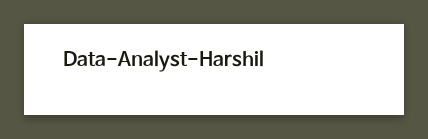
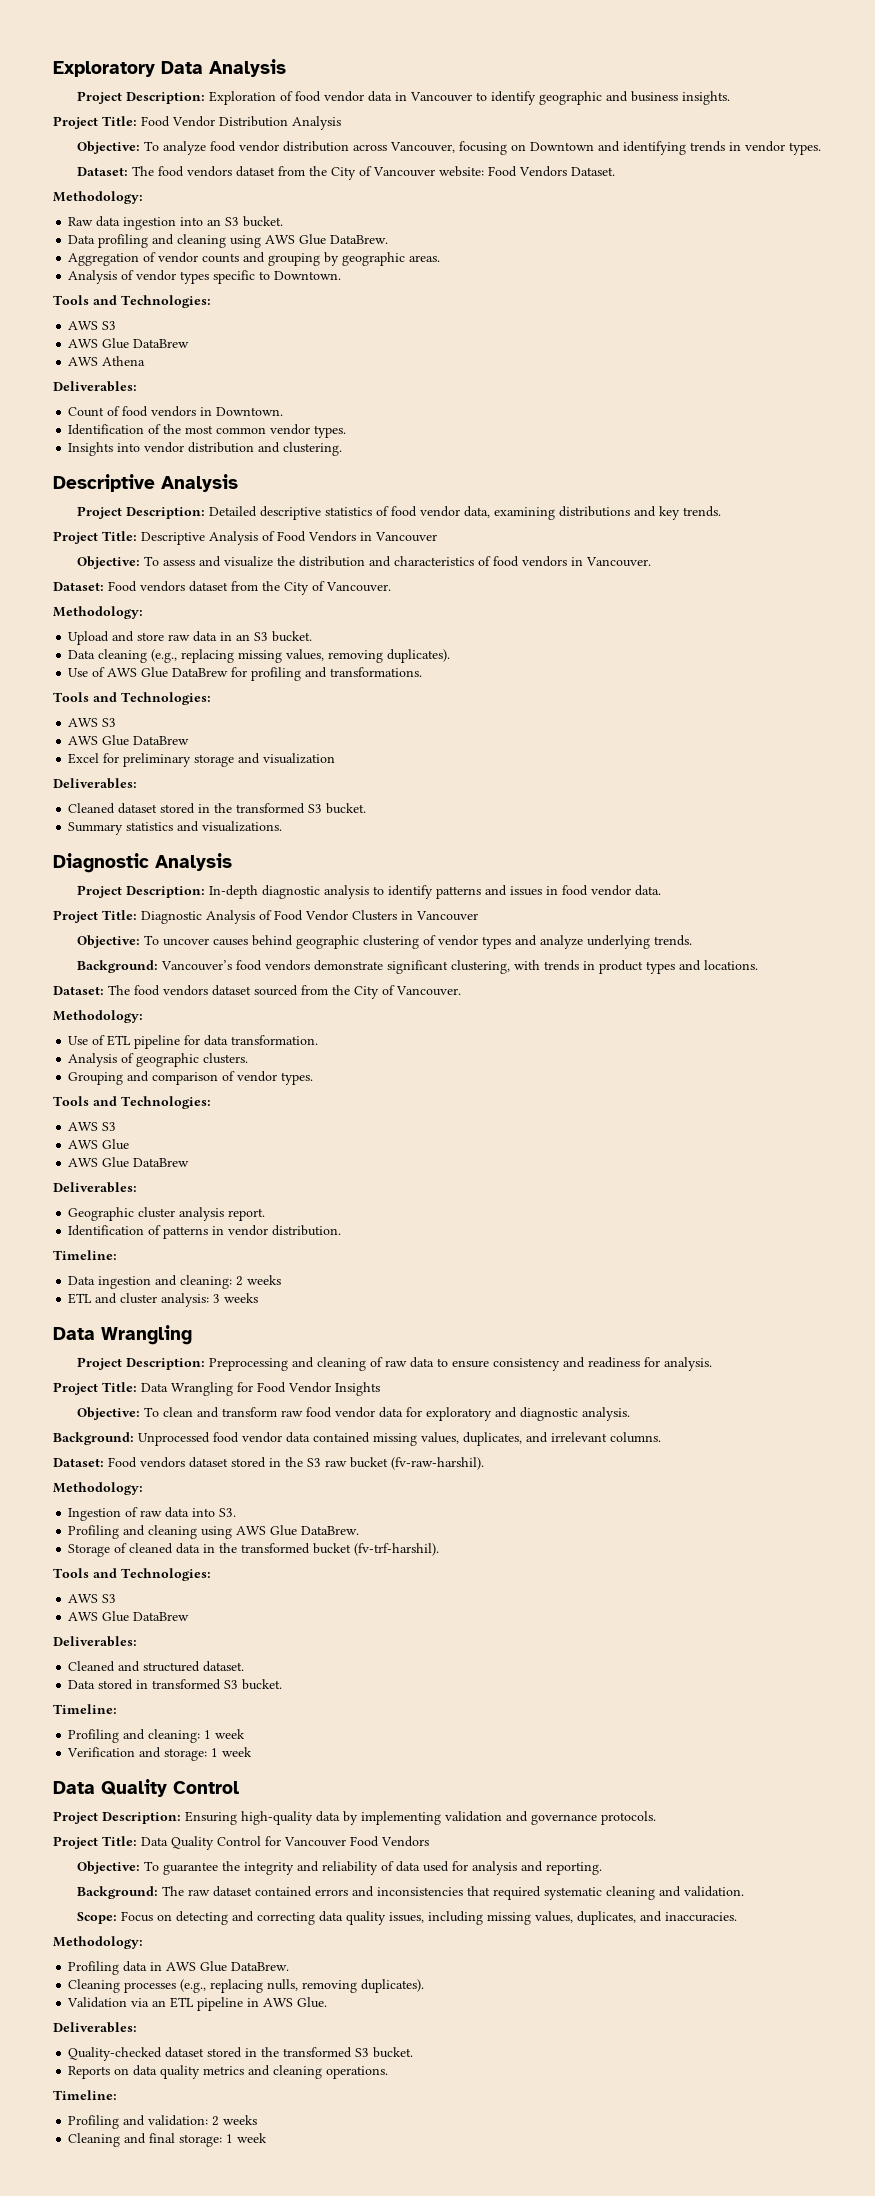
[63,50,264,72] Data-Analyst-Harshil -> [53,59,286,77] [76,91,730,105] [53,116,341,130] [76,141,821,155] [76,166,615,180] [53,191,143,204] [68,216,284,230] [68,234,389,248] [68,252,441,266] [68,270,342,284] [53,295,211,308] [68,321,117,330] [68,338,190,349] [68,356,146,366] [53,381,137,392] [68,406,284,417] [68,424,347,438] [68,442,343,456] [53,474,238,492] [76,506,721,520] [53,531,437,545] [76,556,651,569] [53,581,391,595] [53,606,143,619] [68,631,313,645] [68,649,451,663] [68,667,423,681] [53,692,211,705] [68,718,117,727] [68,735,190,746] [68,753,336,767] [53,778,137,789] [68,803,367,814] [68,821,283,835] [53,853,232,873] [76,885,661,899] [53,910,478,924] [76,935,692,949] [76,960,758,974] [53,985,461,999] [53,1010,143,1023] [68,1035,319,1049] [68,1053,249,1067] [68,1071,314,1085] [53,1096,211,1109] [68,1122,117,1131] [68,1139,130,1150] [68,1157,190,1168] [53,1182,137,1193] [68,1207,266,1221] [68,1225,342,1239] [53,1250,117,1260] [68,1275,282,1289] [68,1293,259,1307] [53,1325,192,1345] [76,1357,712,1371] [53,1382,380,1396] [76,1407,630,1421] [53,1432,661,1446] [53,1457,484,1470] [53,1482,143,1495] [68,1507,237,1521] [68,1525,360,1539] [68,1543,440,1557] [53,1568,211,1581] [68,1594,117,1603] [68,1611,190,1622] [53,1636,137,1647] [68,1661,245,1672] [68,1679,283,1690] [53,1704,117,1714] [68,1729,246,1743] [67,1747,253,1761] [53,1779,239,1797] [53,1811,656,1825] [53,1836,429,1850] [76,1861,602,1875] [76,1886,744,1900] [76,1911,737,1925] [53,1936,143,1949] [68,1961,290,1975] [68,1979,425,1993] [67,1997,328,2011] [53,2022,137,2033] [68,2047,414,2061] [68,2065,389,2079] [53,2090,117,2100] [68,2115,258,2129] [68,2133,268,2147] Exploratory Data Analysis // Project Description: Exploration of food vendor data in Vancouver to identify geographic and business insights. // Project Title: Food Vendor Distribution Analysis // Objective: To analyze food vendor distribution across Vancouver, focusing on Downtown and identifying trends in vendor types. // Dataset: The food vendors dataset from the City of Vancouver website: Food Vendors Dataset. // Methodology: // Raw data ingestion into an S3 bucket. // Data profiling and cleaning using AWS Glue DataBrew. // Aggregation of vendor counts and grouping by geographic areas. // Analysis of vendor types specific to Downtown. // Tools and Technologies: // AWS S3 // AWS Glue DataBrew // AWS Athena // Deliverables: // Count of food vendors in Downtown. // Identification of the most common vendor types. // Insights into vendor distribution and clustering. // Descriptive Analysis // Project Description: Detailed descriptive statistics of food vendor data, examining distributions and key trends. // Project Title: Descriptive Analysis of Food Vendors in Vancouver // Objective: To assess and visualize the distribution and characteristics of food vendors in Vancouver. // Dataset: Food vendors dataset from the City of Vancouver. // Methodology: // Upload and store raw data in an S3 bucket. // Data cleaning (e.g., replacing missing values, removing duplicates). // Use of AWS Glue DataBrew for profiling and transformations. // Tools and Technologies: // AWS S3 // AWS Glue DataBrew // Excel for preliminary storage and visualization // Deliverables: // Cleaned dataset stored in the transformed S3 bucket. // Summary statistics and visualizations. // Diagnostic Analysis // Project Description: In-depth diagnostic analysis to identify patterns and issues in food vendor data. // Project Title: Diagnostic Analysis of Food Vendor Clusters in Vancouver // Objective: To uncover causes behind geographic clustering of vendor types and analyze underlying trends. // Background: Vancouver’s food vendors demonstrate significant clustering, with trends in product types and locations. // Dataset: The food vendors dataset sourced from the City of Vancouver. // Methodology: // Use of ETL pipeline for data transformation. // Analysis of geographic clusters. // Grouping and comparison of vendor types. // Tools and Technologies: // AWS S3 // AWS Glue // AWS Glue DataBrew // Deliverables: // Geographic cluster analysis report. // Identification of patterns in vendor distribution. // Timeline: // Data ingestion and cleaning: 2 weeks // ETL and cluster analysis: 3 weeks // Data Wrangling // Project Description: Preprocessing and cleaning of raw data to ensure consistency and readiness for analysis. // Project Title: Data Wrangling for Food Vendor Insights // Objective: To clean and transform raw food vendor data for exploratory and diagnostic analysis. // Background: Unprocessed food vendor data contained missing values, duplicates, and irrelevant columns. // Dataset: Food vendors dataset stored in the S3 raw bucket (fv-raw-harshil). // Methodology: // Ingestion of raw data into S3. // Profiling and cleaning using AWS Glue DataBrew. // Storage of cleaned data in the transformed bucket (fv-trf-harshil). // Tools and Technologies: // AWS S3 // AWS Glue DataBrew // Deliverables: // Cleaned and structured dataset. // Data stored in transformed S3 bucket. // Timeline: // Profiling and cleaning: 1 week // Verification and storage: 1 week // Data Quality Control // Project Description: Ensuring high-quality data by implementing validation and governance protocols. // Project Title: Data Quality Control for Vancouver Food Vendors // Objective: To guarantee the integrity and reliability of data used for analysis and reporting. // Background: The raw dataset contained errors and inconsistencies that required systematic cleaning and validation. // Scope: Focus on detecting and correcting data quality issues, including missing values, duplicates, and inaccuracies. // Methodology: // Profiling data in AWS Glue DataBrew. // Cleaning processes (e.g., replacing nulls, removing duplicates). // Validation via an ETL pipeline in AWS Glue. // Deliverables: // Quality-checked dataset stored in the transformed S3 bucket. // Reports on data quality metrics and cleaning operations. // Timeline: // Profiling and validation: 2 weeks // Cleaning and final storage: 1 week

